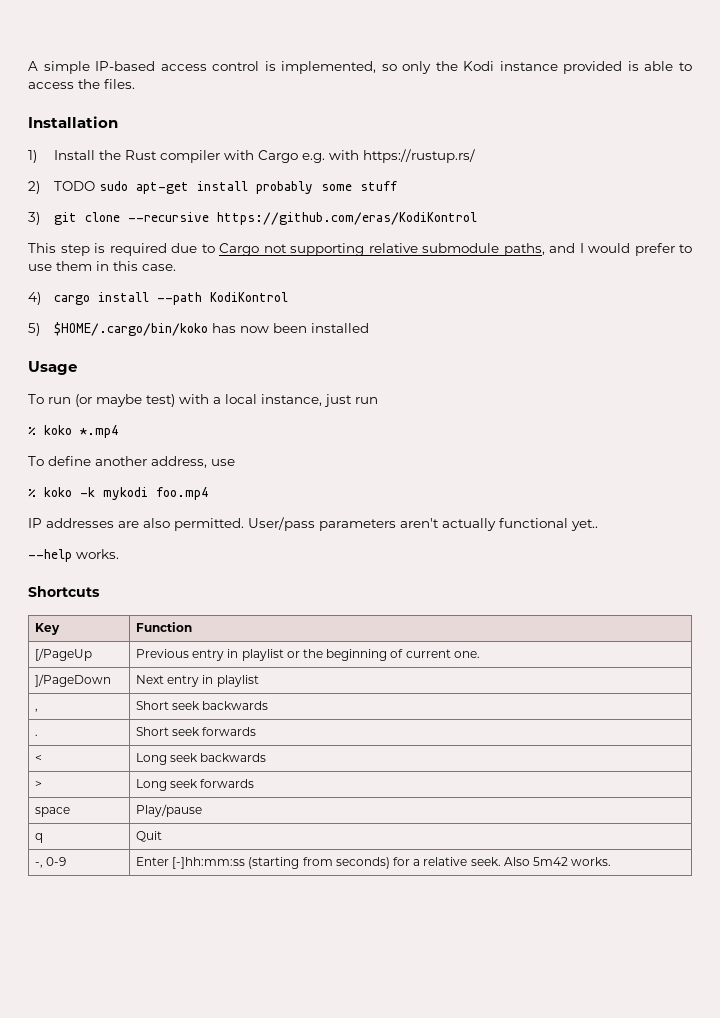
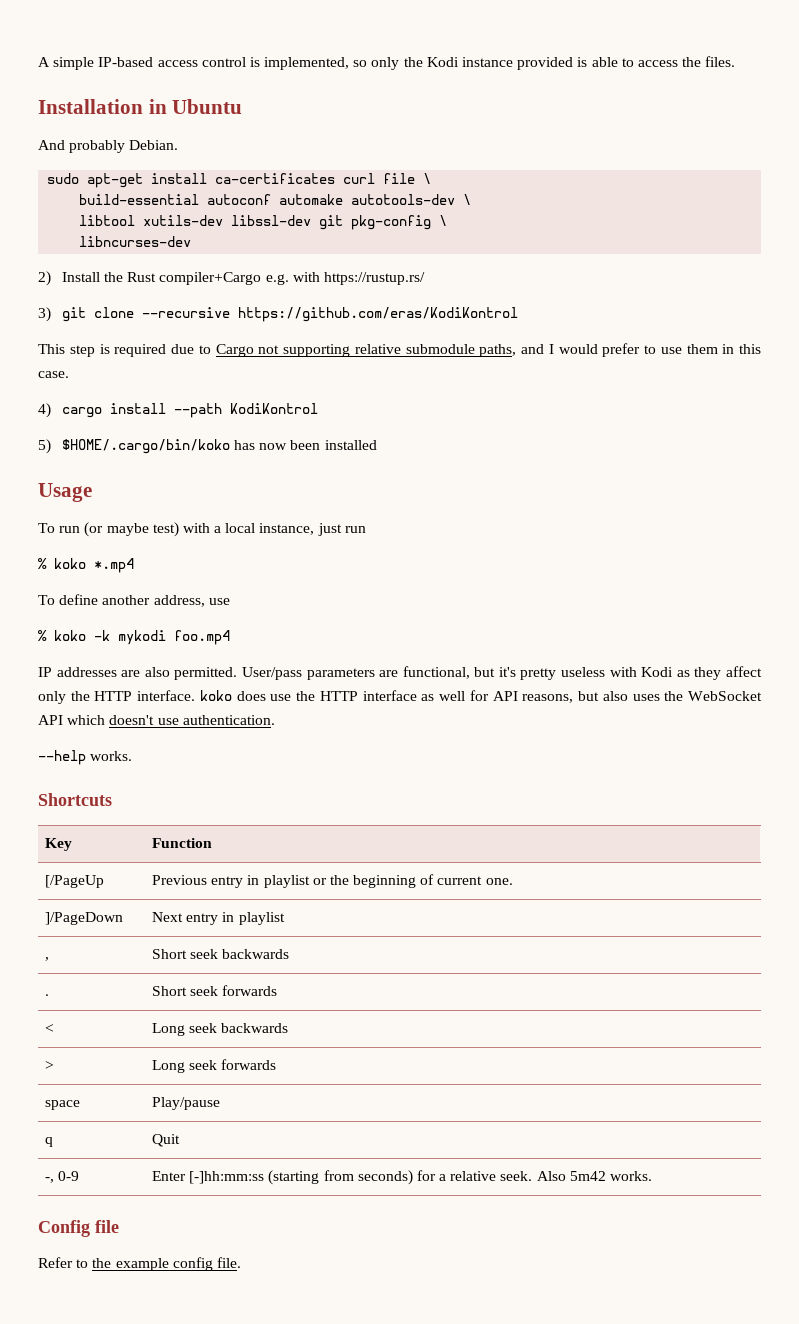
[28,149,476,163] [28,181,398,194] // 1) Install the Rust compiler with Cargo e.g. with https://rustup.rs/ // 2) TODO sudo apt-get install probably some stuff -> [148,99,243,114] [38,140,179,153] [47,173,432,188] [79,194,472,205] [79,215,448,230] [79,236,192,247] [38,271,425,286] in Ubuntu // And probably Debian. // sudo apt-get install ca-certificates curl file \ // build-essential autoconf automake autotools-dev \ // libtool xutils-dev libssl-dev git pkg-config \ // libncurses-dev // 2) Install the Rust compiler+Cargo e.g. with https://rustup.rs/
[400,518,598,531] aren't actually functional yet.. -> [379,666,763,680] [38,690,762,704] [38,715,275,725] are functional, but it's pretty useless with Kodi as they affect only the HTTP interface. koko does use the HTTP interface as well for API reasons, but also uses the WebSocket API which doesn't use authentication.
(612, 861) none -> [38,1220,119,1237] [38,1257,241,1271] // Config file // Refer to the example config file.

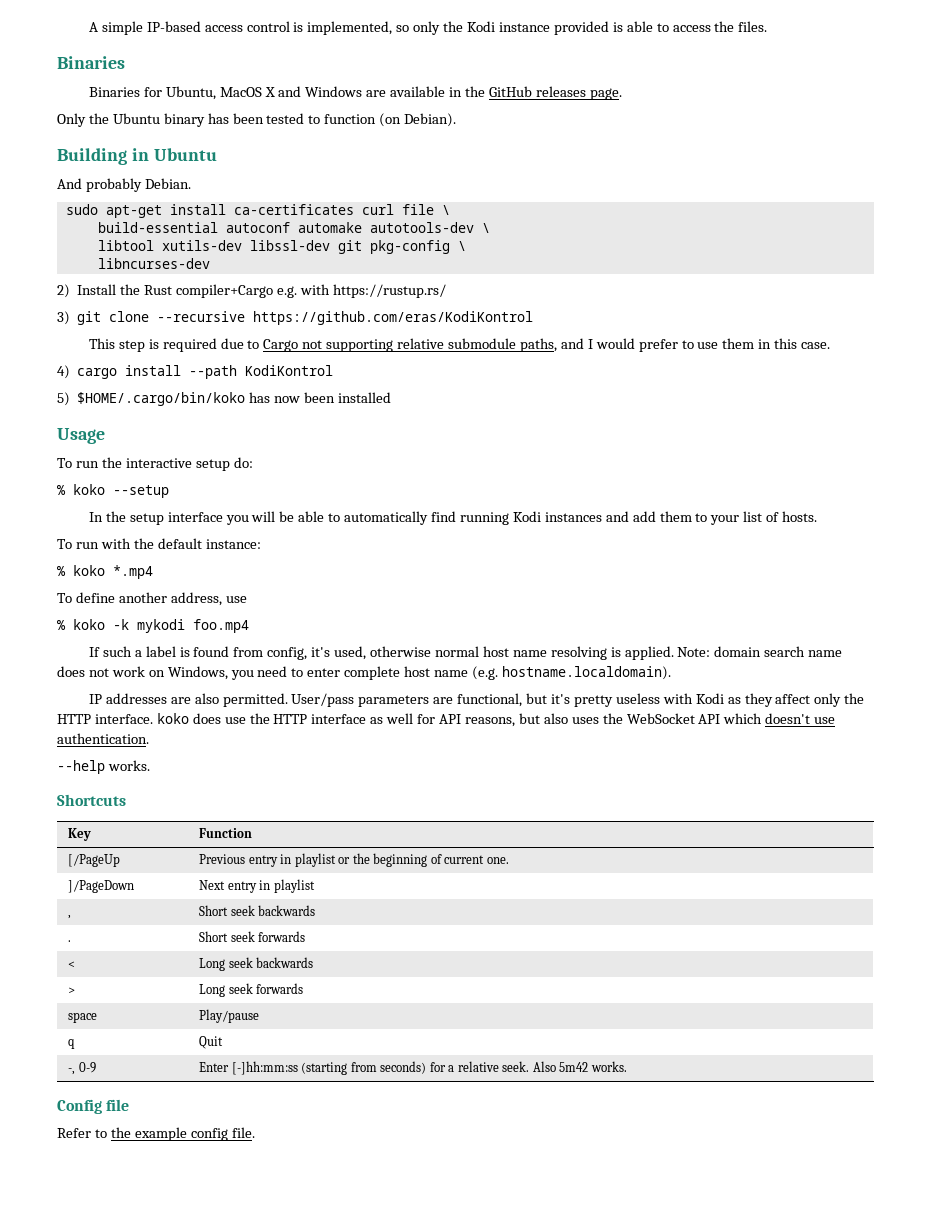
[38,99,143,114] Installation -> [57,56,125,69] [88,86,622,100] [57,113,457,127] [57,148,127,165] Binaries // Binaries for Ubuntu, MacOS X and Windows are available in the GitHub releases page. // Only the Ubuntu binary has been tested to function (on Debian). // Building
[84,522,366,537] (or maybe test) with a local instance, just run -> [101,457,253,471] [57,484,169,498] [88,511,818,525] [57,538,261,549] the interactive setup do: // % koko --setup // In the setup interface you will be able to automatically find running Kodi instances and add them to your list of hosts. // To run with the default instance:
(230, 637) none -> [88,646,843,660] [57,666,671,680] // If such a label is found from config, it's used, otherwise normal host name resolving is applied. Note: domain search name does not work on Windows, you need to enter complete host name (e.g. hostname.localdomain).

